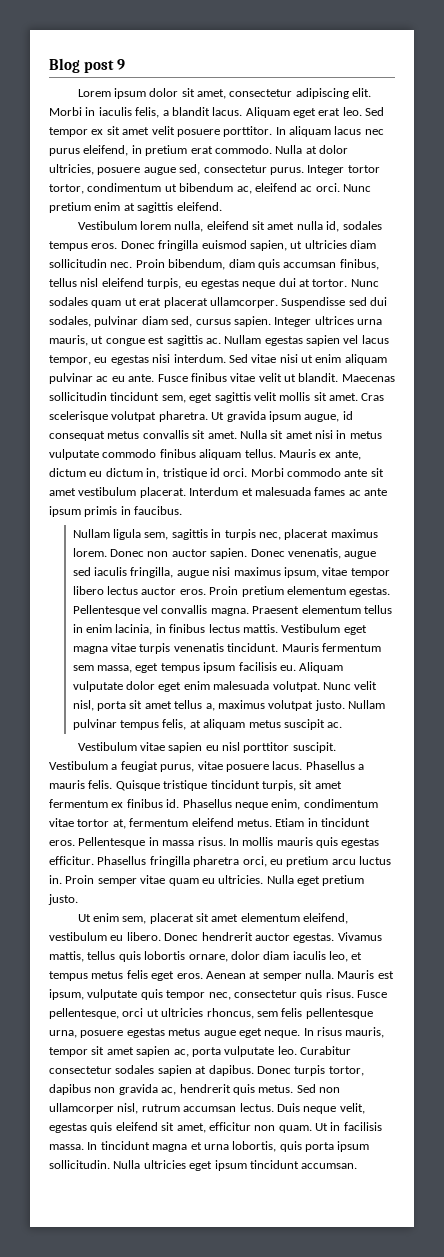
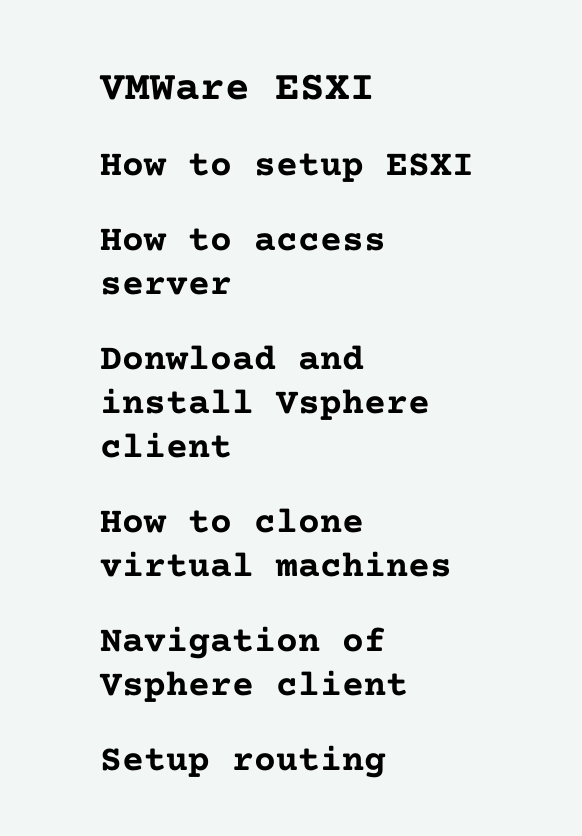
[49,58,125,73] [77,88,372,99] [49,107,385,118] [49,126,384,137] [49,145,348,156] [49,164,380,175] [49,183,371,194] [49,202,222,213] [77,221,382,232] [49,240,376,251] [49,259,379,270] [49,278,379,289] [49,297,387,308] [49,316,382,327] [49,335,389,346] [49,354,387,365] [49,373,395,384] [49,392,385,403] [49,411,353,422] [49,430,382,441] [49,449,361,460] [49,468,384,479] [49,487,387,498] [49,506,183,517] [72,529,378,540] [72,548,377,559] [72,567,390,578] [72,586,391,597] [72,605,392,616] [72,624,367,635] [72,643,381,654] [72,662,344,673] [72,681,378,692] [72,700,386,711] [72,719,343,730] [77,742,336,753] [49,761,364,772] [49,780,342,791] [49,799,378,810] [49,818,370,829] [49,837,380,848] [49,856,391,867] [49,875,365,886] [48,894,78,905] [77,913,349,924] [49,932,382,943] [49,951,363,962] [49,970,394,981] [49,989,387,1000] [49,1008,373,1019] [49,1027,385,1038] [49,1046,351,1057] [49,1065,364,1076] [49,1084,340,1095] [49,1103,365,1114] [49,1122,382,1133] [49,1141,370,1152] [49,1160,358,1171] Blog post 9 // Lorem ipsum dolor sit amet, consectetur adipiscing elit. Morbi in iaculis felis, a blandit lacus. Aliquam eget erat leo. Sed tempor ex sit amet velit posuere porttitor. In aliquam lacus nec purus eleifend, in pretium erat commodo. Nulla at dolor ultricies, posuere augue sed, consectetur purus. Integer tortor tortor, condimentum ut bibendum ac, eleifend ac orci. Nunc pretium enim at sagittis eleifend. // Vestibulum lorem nulla, eleifend sit amet nulla id, sodales tempus eros. Donec fringilla euismod sapien, ut ultricies diam sollicitudin nec. Proin bibendum, diam quis accumsan finibus, tellus nisl eleifend turpis, eu egestas neque dui at tortor. Nunc sodales quam ut erat placerat ullamcorper. Suspendisse sed dui sodales, pulvinar diam sed, cursus sapien. Integer ultrices urna mauris, ut congue est sagittis ac. Nullam egestas sapien vel lacus tempor, eu egestas nisi interdum. Sed vitae nisi ut enim aliquam pulvinar ac eu ante. Fusce finibus vitae velit ut blandit. Maecenas sollicitudin tincidunt sem, eget sagittis velit mollis sit amet. Cras scelerisque volutpat pharetra. Ut gravida ipsum augue, id consequat metus convallis sit amet. Nulla sit amet nisi in metus vulputate commodo finibus aliquam tellus. Mauris ex ante, dictum eu dictum in, tristique id orci. Morbi commodo ante sit amet vestibulum placerat. Interdum et malesuada fames ac ante ipsum primis in faucibus. // Nullam ligula sem, sagittis in turpis nec, placerat maximus lorem. Donec non auctor sapien. Donec venenatis, augue sed iaculis fringilla, augue nisi maximus ipsum, vitae tempor libero lectus auctor eros. Proin pretium elementum egestas. Pellentesque vel convallis magna. Praesent elementum tellus in enim lacinia, in finibus lectus mattis. Vestibulum eget magna vitae turpis venenatis tincidunt. Mauris fermentum sem massa, eget tempus ipsum facilisis eu. Aliquam vulputate dolor eget enim malesuada volutpat. Nunc velit nisl, porta sit amet tellus a, maximus volutpat justo. Nullam pulvinar tempus felis, at aliquam metus suscipit ac. // Vestibulum vitae sapien eu nisl porttitor suscipit. Vestibulum a feugiat purus, vitae posuere lacus. Phasellus a mauris felis. Quisque tristique tincidunt turpis, sit amet fermentum ex finibus id. Phasellus neque enim, condimentum vitae tortor at, fermentum eleifend metus. Etiam in tincidunt eros. Pellentesque in massa risus. In mollis mauris quis egestas efficitur. Phasellus fringilla pharetra orci, eu pretium arcu luctus in. Proin semper vitae quam eu ultricies. Nulla eget pretium justo. // Ut enim sem, placerat sit amet elementum eleifend, vestibulum eu libero. Donec hendrerit auctor egestas. Vivamus mattis, tellus quis lobortis ornare, dolor diam iaculis leo, et tempus metus felis eget eros. Aenean at semper nulla. Mauris est ipsum, vulputate quis tempor nec, consectetur quis risus. Fusce pellentesque, orci ut ultricies rhoncus, sem felis pellentesque urna, posuere egestas metus augue eget neque. In risus mauris, tempor sit amet sapien ac, porta vulputate leo. Curabitur consectetur sodales sapien at dapibus. Donec turpis tortor, dapibus non gravida ac, hendrerit quis metus. Sed non ullamcorper nisl, rutrum accumsan lectus. Duis neque velit, egestas quis eleifend sit amet, efficitur non quam. Ut in facilisis massa. In tincidunt magna et urna lobortis, quis porta ipsum sollicitudin. Nulla ultricies eget ipsum tincidunt accumsan. -> [99,74,375,100] [100,153,474,182] [100,228,386,251] [100,277,232,295] [100,345,364,370] [100,388,430,420] [100,432,232,458] [100,508,364,533] [100,551,452,577] [100,626,386,659] [99,670,408,702] [100,745,386,778] VMWare ESXI // How to setup ESXI // How to access server // Donwload and install Vsphere client // How to clone virtual machines // Navigation of Vsphere client // Setup routing

